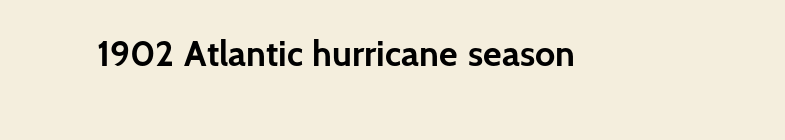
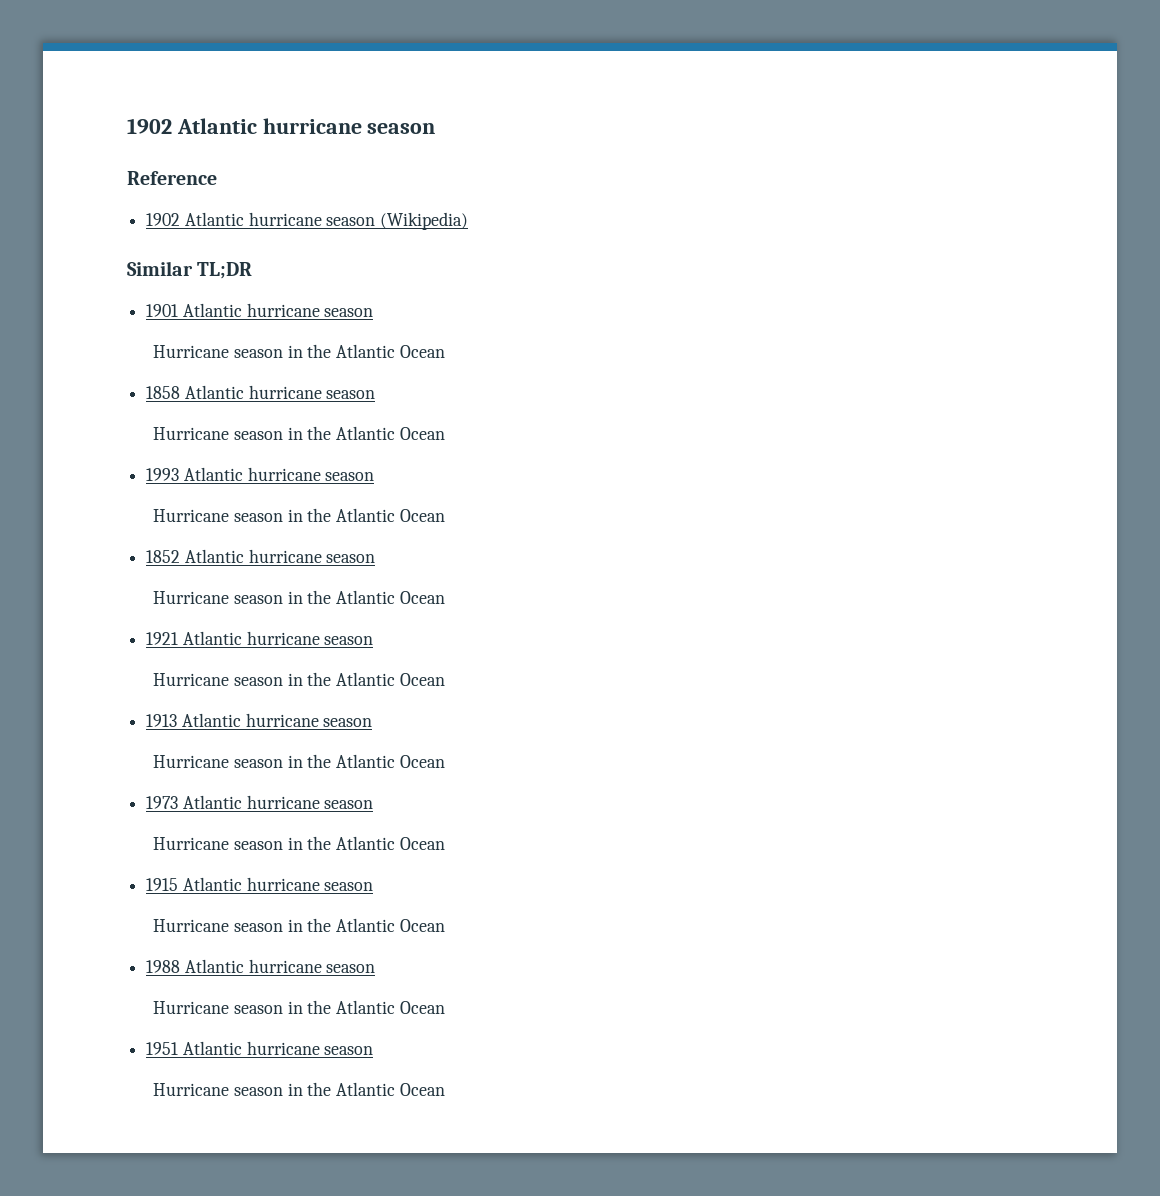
[97,39,576,66] 1902 Atlantic hurricane season -> [127,118,436,134] [127,171,217,185] [146,212,469,230] [127,261,253,279] [146,303,374,317] [153,344,445,358] [146,385,376,399] [153,426,445,440] [146,467,375,481] [153,508,445,522] [146,549,376,563] [153,590,445,604] [146,631,374,645] [153,672,445,686] [146,713,373,727] [153,754,445,768] [146,795,374,809] [153,836,445,850] [146,877,374,891] [153,918,445,932] [146,959,376,973] [153,1000,445,1014] [146,1041,374,1055] [153,1082,445,1096] 1902 Atlantic hurricane season // Reference // 1902 Atlantic hurricane season (Wikipedia) // Similar TL;DR // 1901 Atlantic hurricane season // Hurricane season in the Atlantic Ocean // 1858 Atlantic hurricane season // Hurricane season in the Atlantic Ocean // 1993 Atlantic hurricane season // Hurricane season in the Atlantic Ocean // 1852 Atlantic hurricane season // Hurricane season in the Atlantic Ocean // 1921 Atlantic hurricane season // Hurricane season in the Atlantic Ocean // 1913 Atlantic hurricane season // Hurricane season in the Atlantic Ocean // 1973 Atlantic hurricane season // Hurricane season in the Atlantic Ocean // 1915 Atlantic hurricane season // Hurricane season in the Atlantic Ocean // 1988 Atlantic hurricane season // Hurricane season in the Atlantic Ocean // 1951 Atlantic hurricane season // Hurricane season in the Atlantic Ocean

